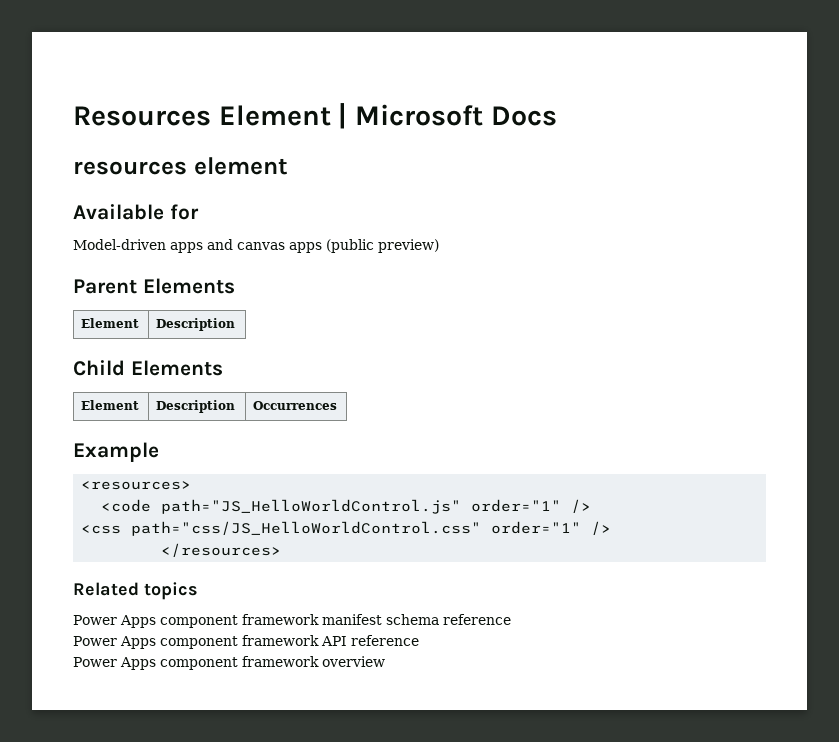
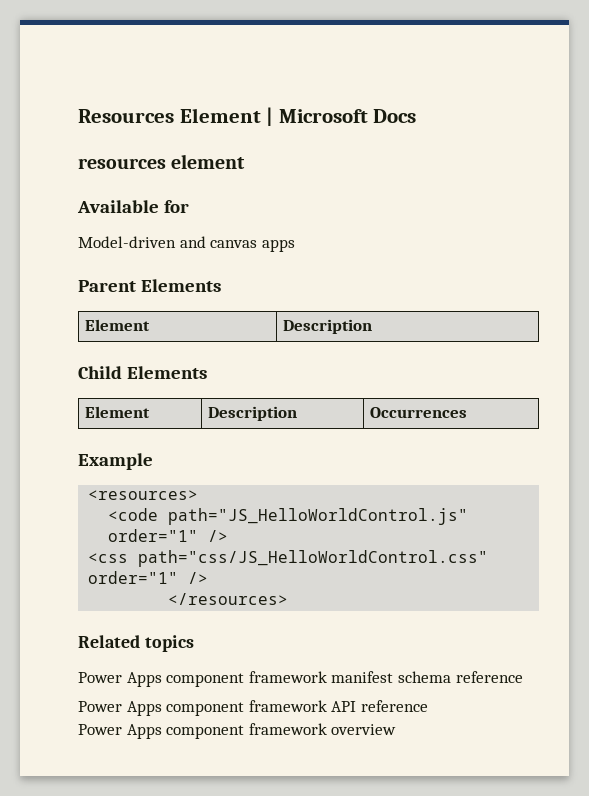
[170,242,203,253] apps -> (176, 242) none
[326,239,439,253] (public preview) -> (295, 245) none

